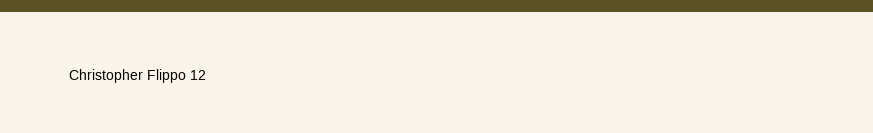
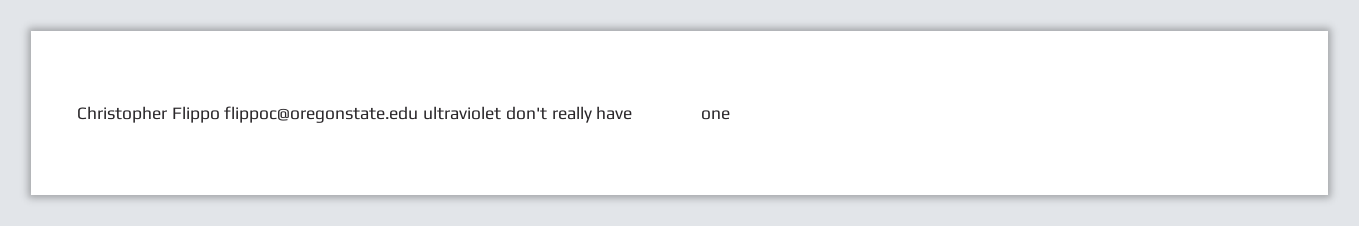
[190,70,206,80] 12 -> [224,106,730,123] flippoc@oregonstate.edu ultraviolet don't really have one

